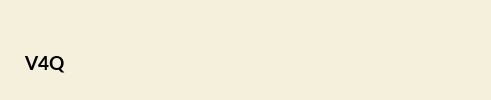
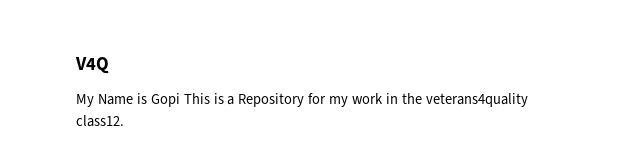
(65, 64) none -> [76,93,528,107] [76,115,124,127] // My Name is Gopi This is a Repository for my work in the veterans4quality class12.

